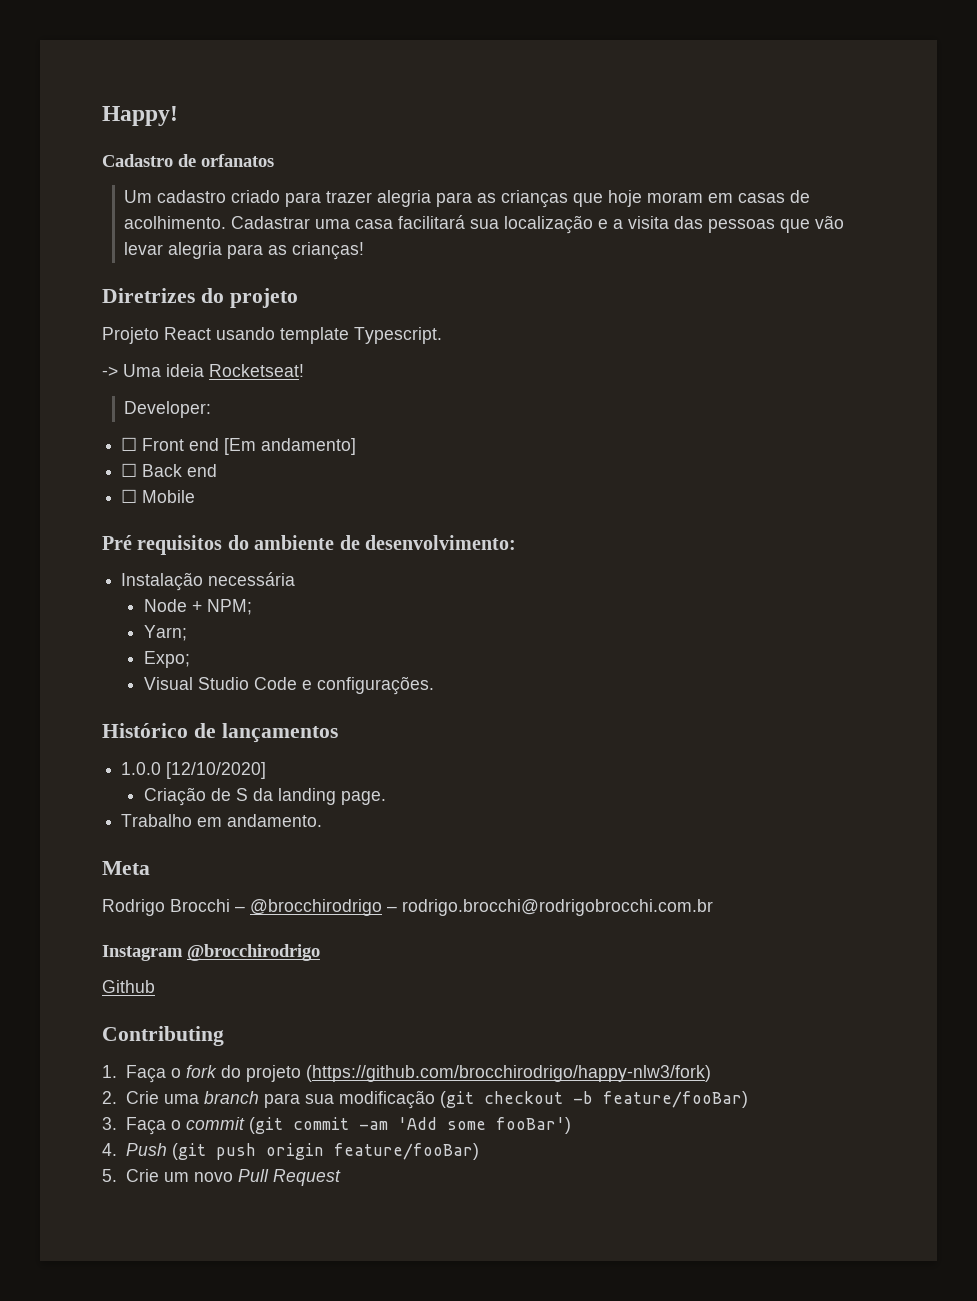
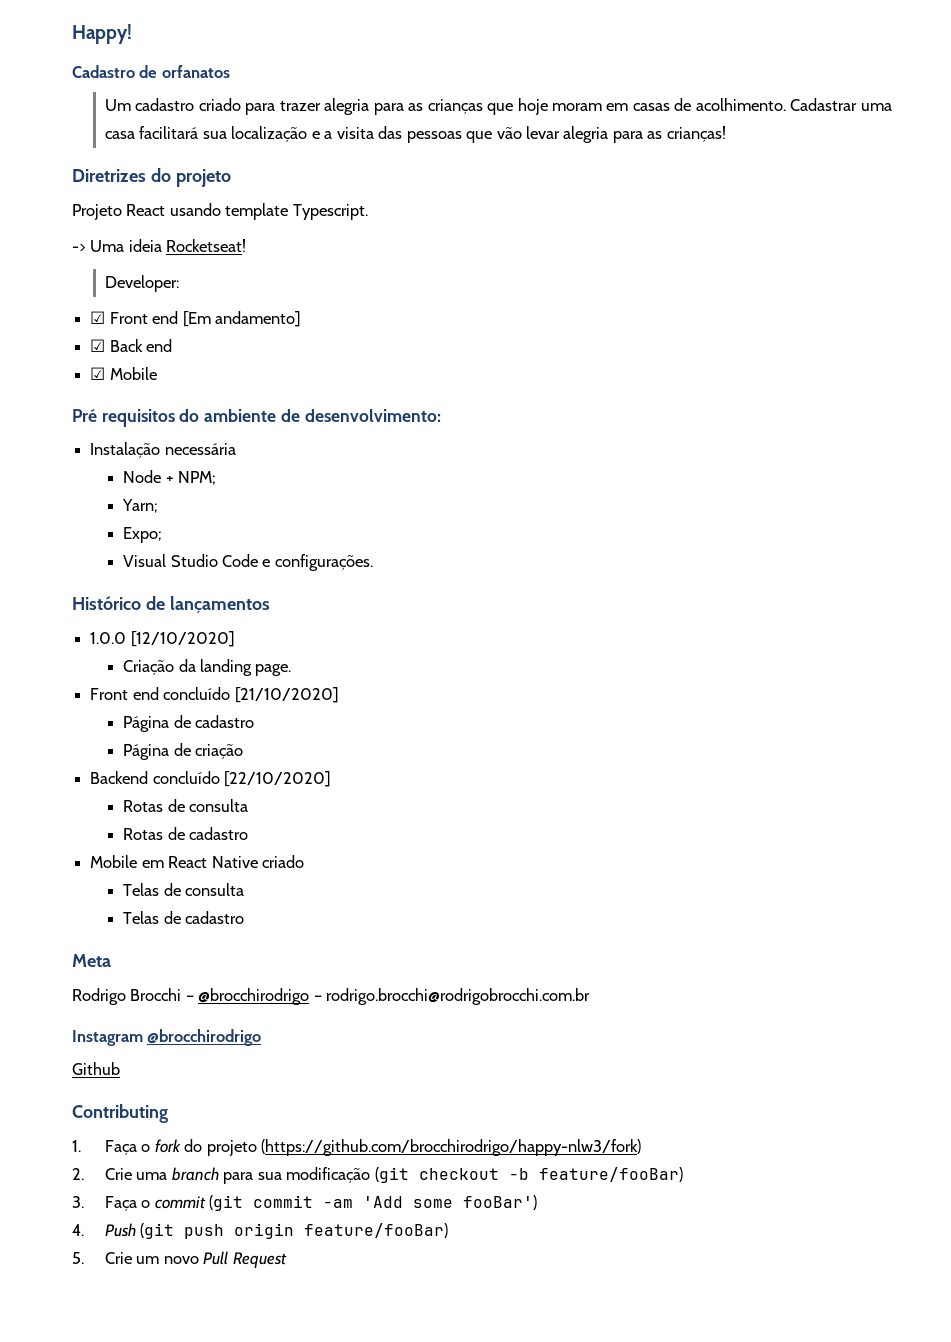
[121,437,138,451] ☐ -> [90,311,106,324] ☑
[121,463,138,477] ☐ -> [90,339,106,352] ☑
[121,489,138,503] ☐ -> [90,367,106,380] ☑
[210,788,248,801] de S -> (175, 667) none
[121,814,323,827] Trabalho em andamento. -> [90,687,339,703] [123,715,255,732] [123,743,244,760] [90,771,332,787] [123,799,249,812] [123,827,249,840] [90,855,304,868] [123,883,245,896] [123,911,245,924] Front end concluído [21/10/2020] // Página de cadastro // Página de criação // Backend concluído [22/10/2020] // Rotas de consulta // Rotas de cadastro // Mobile em React Native criado // Telas de consulta // Telas de cadastro

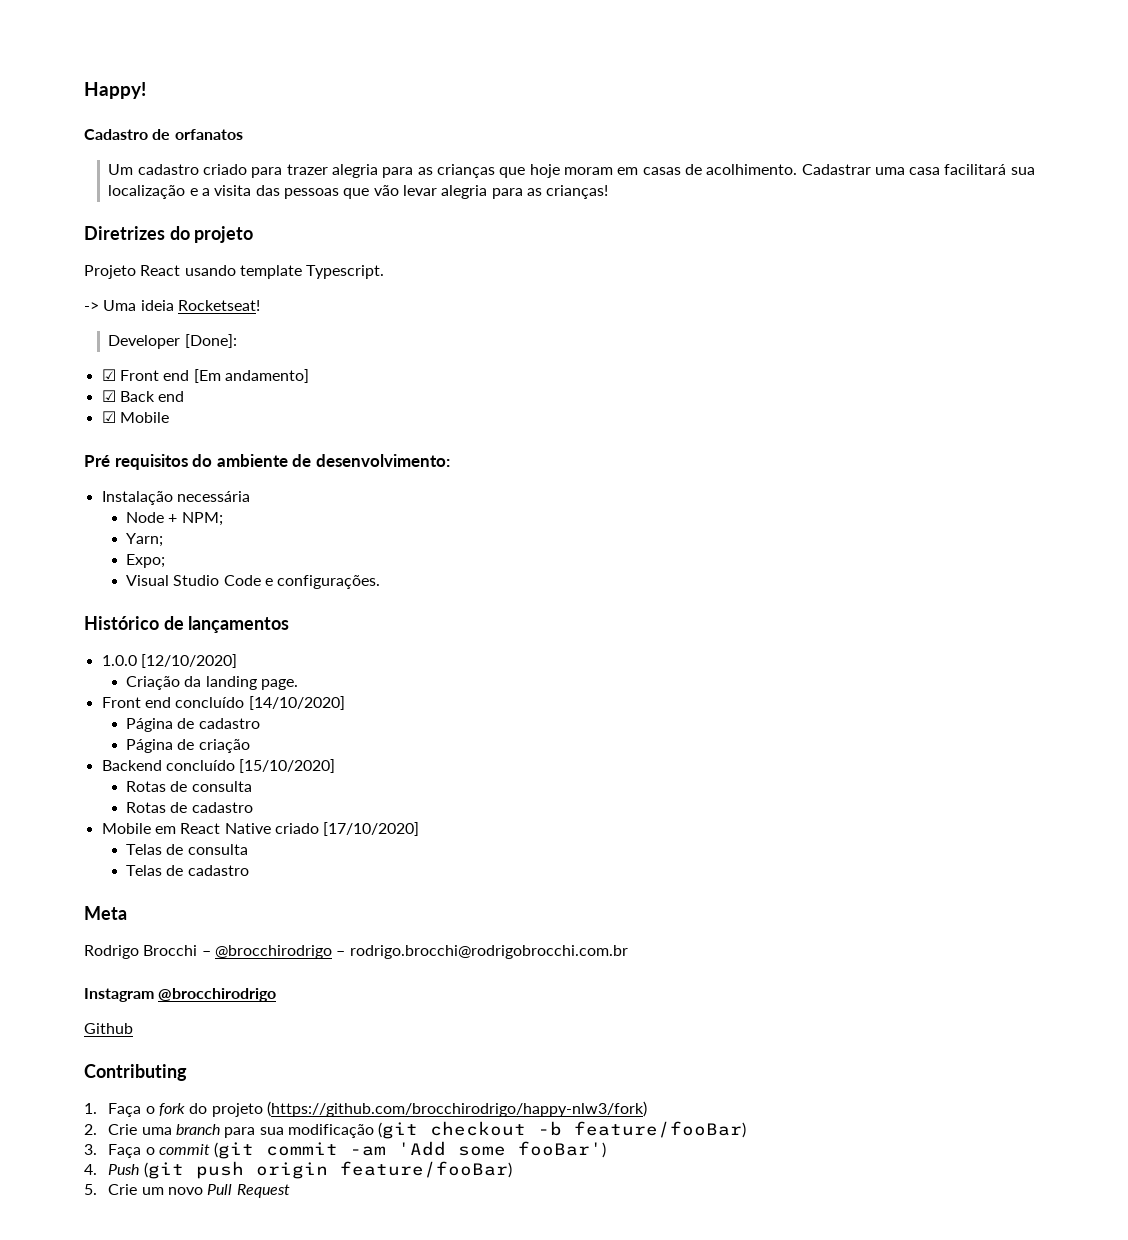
[104,275,179,292] Developer: -> [108,334,237,349] Developer [Done]:
[234,687,339,703] [21/10/2020] -> [248,696,345,710] [14/10/2020]
[224,771,332,787] [22/10/2020] -> [239,759,336,773] [15/10/2020]
(304, 861) none -> [323,822,420,836] [17/10/2020]

